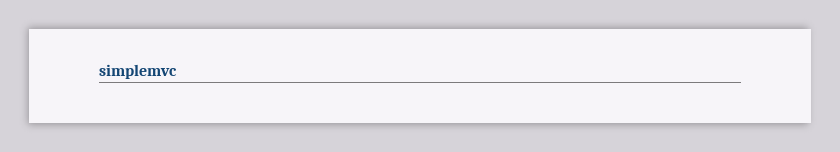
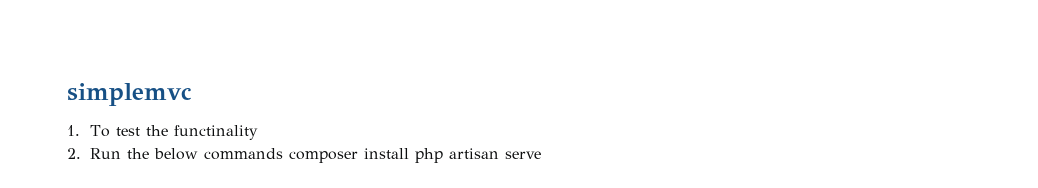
(177, 71) none -> [67,125,259,140] [67,148,542,163] // 1. To test the functinality // 2. Run the below commands composer install php artisan serve

